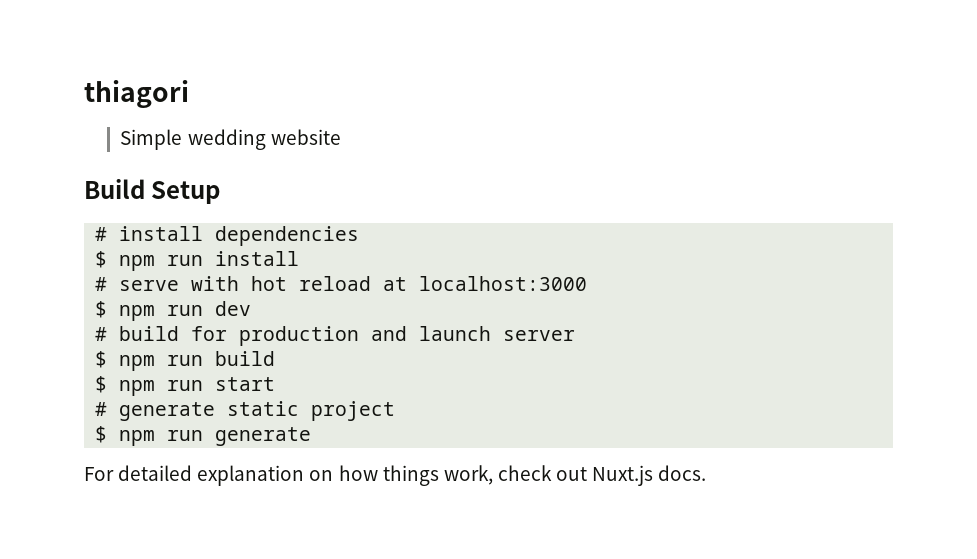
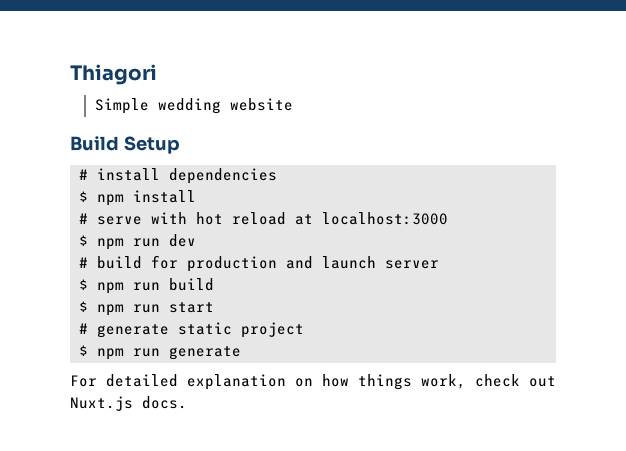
[84,80,189,108] thiagori -> [70,64,157,85] Thiagori
[167,255,204,266] run -> (124, 200) none

